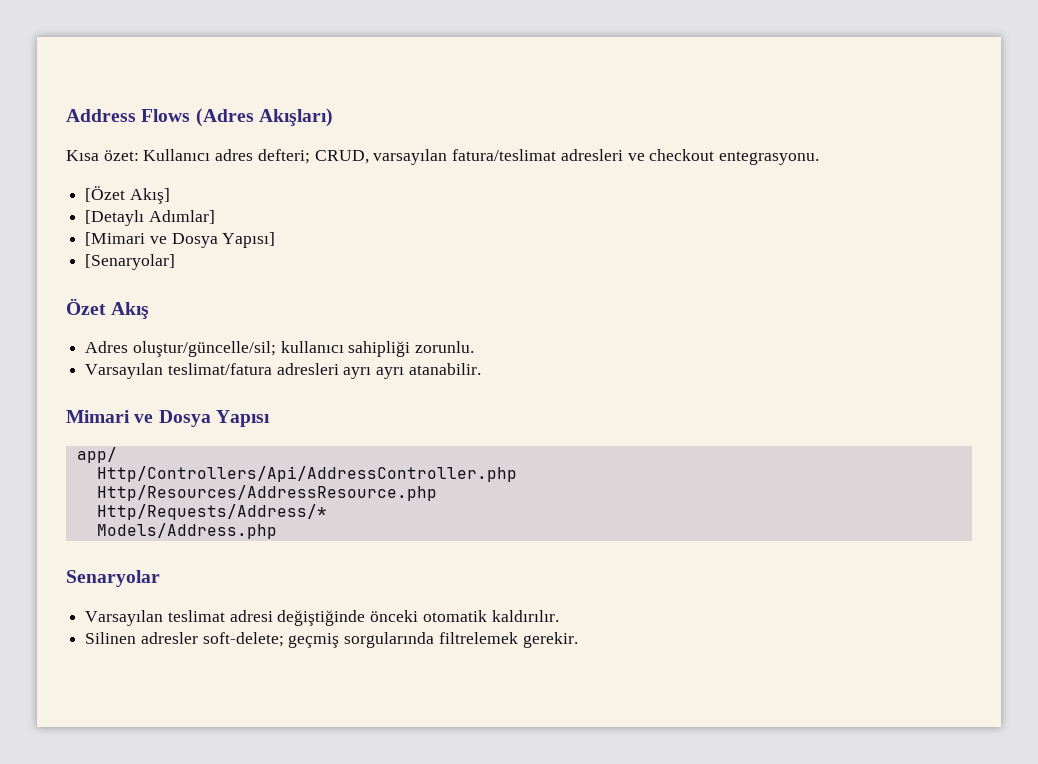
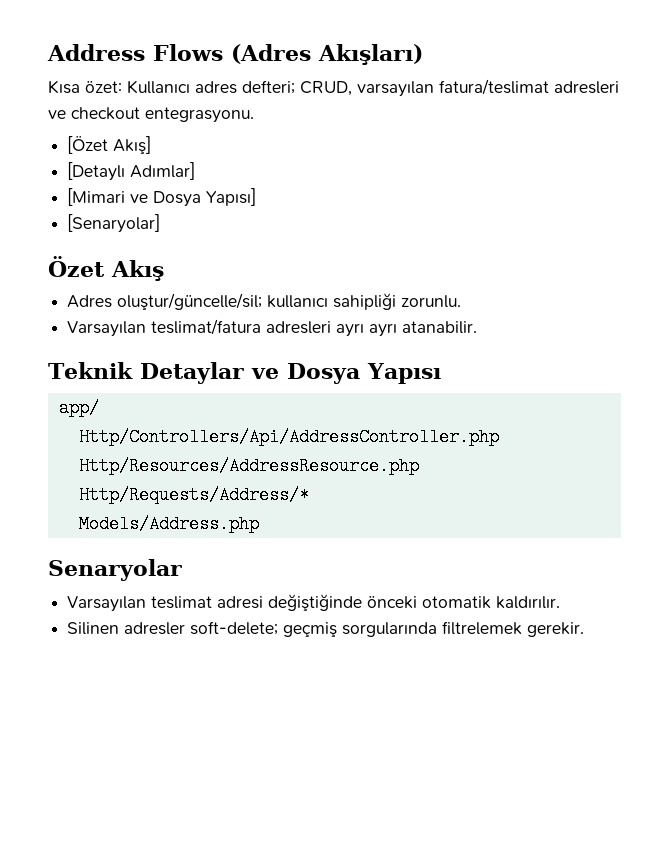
[66,410,130,423] Mimari -> [48,362,244,384] Teknik Detaylar

